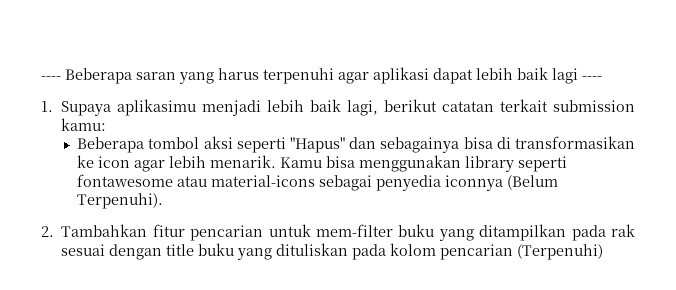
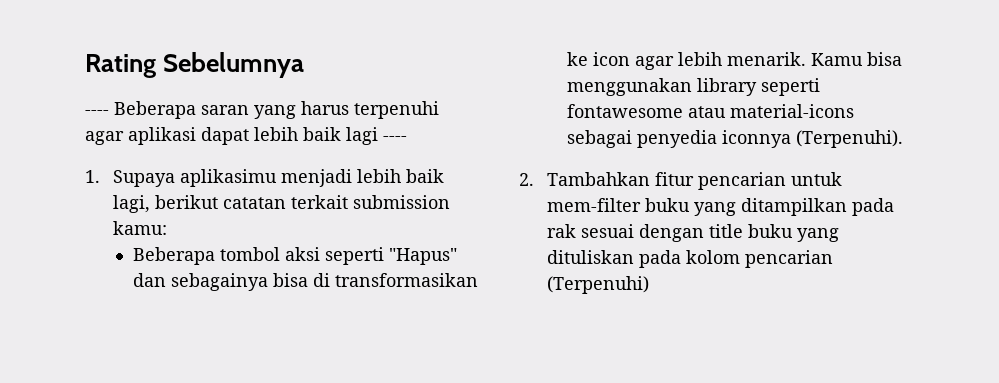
(41, 78) none -> [85,52,305,78] Rating Sebelumnya //
[507,175,559,190] [77,193,164,209] (Belum Terpenuhi). -> [795,130,903,148] (Terpenuhi).

